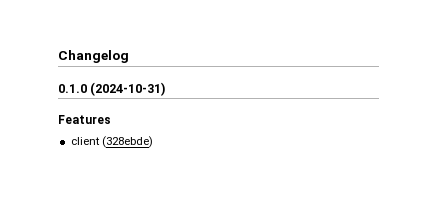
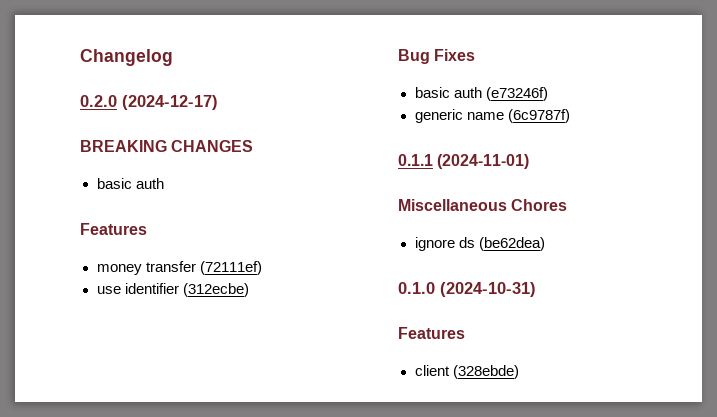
(129, 56) none -> [80,95,218,110] [80,140,254,152] [96,178,164,189] [80,223,147,235] [96,261,262,275] [96,283,249,297] [398,49,476,64] [414,87,548,101] [414,109,570,123] [398,154,530,169] [398,199,568,211] [414,237,545,251] // 0.2.0 (2024-12-17) // BREAKING CHANGES // basic auth // Features // money transfer (72111ef) // use identifier (312ecbe) // Bug Fixes // basic auth (e73246f) // generic name (6c9787f) // 0.1.1 (2024-11-01) // Miscellaneous Chores // ignore ds (be62dea)

